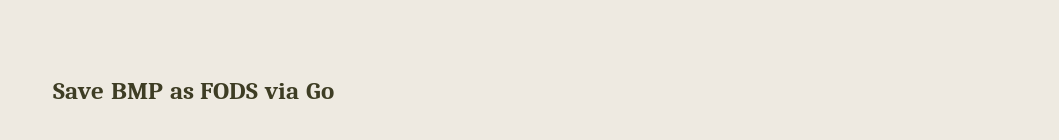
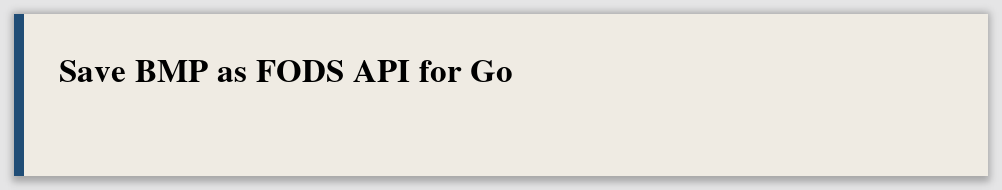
[264,83,299,99] via -> [352,60,462,82] API for

